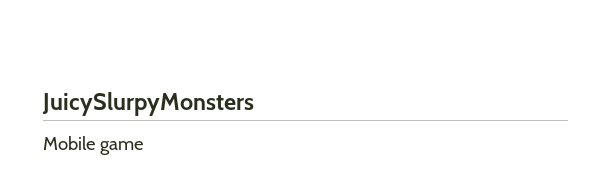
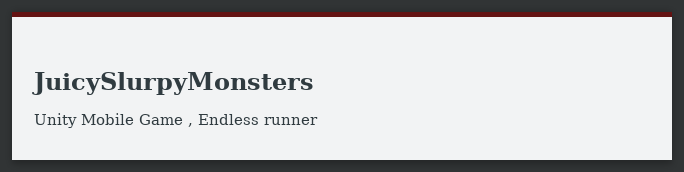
[43,136,143,155] Mobile game -> [34,113,318,128] Unity Mobile Game , Endless runner

